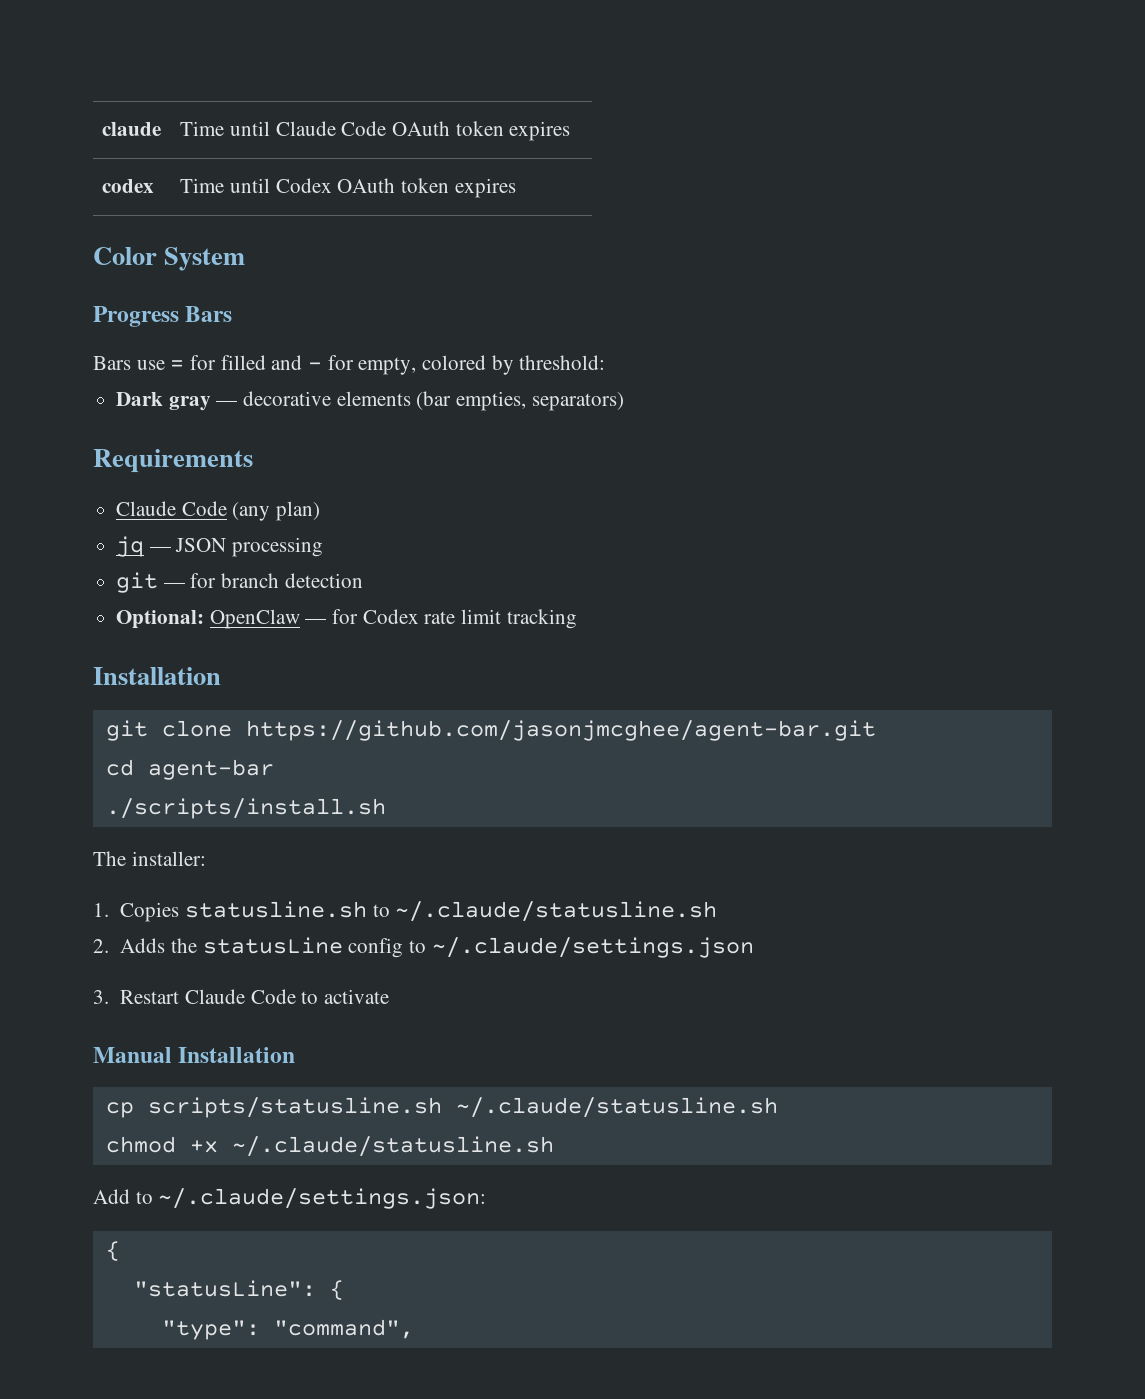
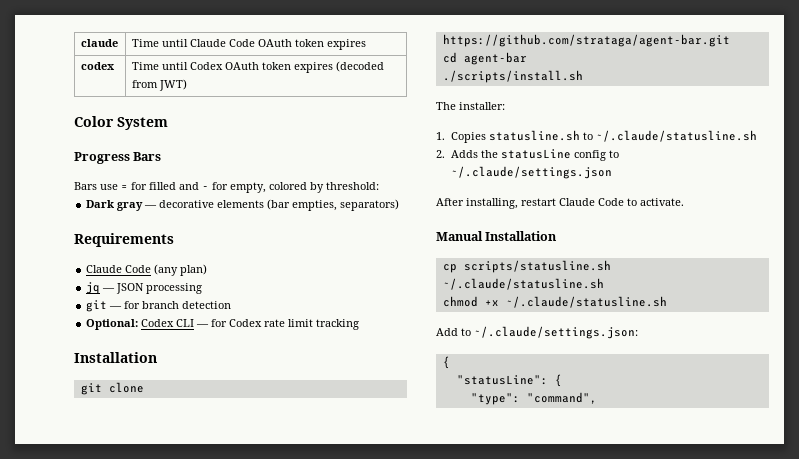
(516, 188) none -> [335,61,384,72] [131,79,187,91] (decoded from JWT)
[209,609,300,629] OpenClaw -> [141,319,195,327] Codex CLI
[245,720,876,741] https://github.com/jasonjmcghee/agent-bar.git -> [442,34,730,47] https://github.com/strataga/agent-bar.git
[93,990,180,1004] 3. Restart -> [436,198,556,209] After installing, restart
[324,989,390,1004] activate -> [640,198,684,206] activate.

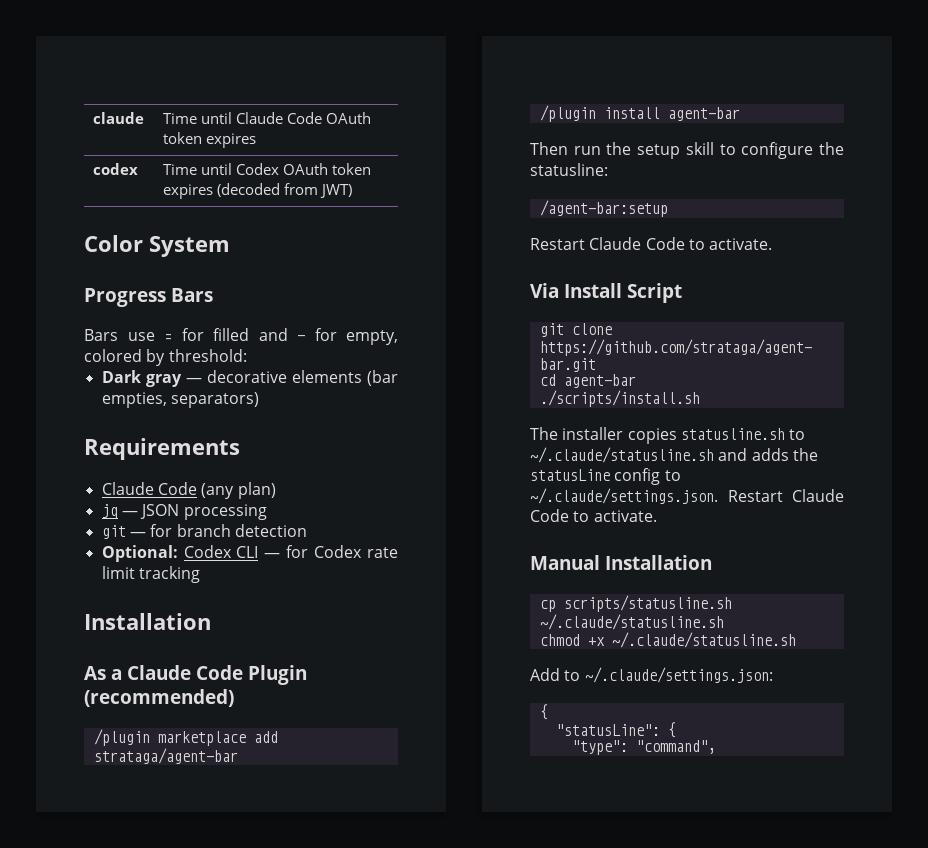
(157, 357) none -> [84,665,307,685] [84,689,234,707] [93,729,278,746] [93,748,238,764] [539,105,740,122] [530,142,844,159] [530,163,608,176] [539,200,668,217] [530,237,773,250] [530,283,682,303] // As a Claude Code Plugin (recommended) // /plugin marketplace add strataga/agent-bar // /plugin install agent-bar // Then run the setup skill to configure the statusline: // /agent-bar:setup // Restart Claude Code to activate. // Via Install Script
[459,102,505,110] [436,132,486,143] installer: // 1. Copies -> [562,427,677,444] installer copies
[436,150,478,158] // 2. Adds -> [718,448,789,461] and adds
[450,166,612,179] [436,198,556,209] ~/.claude/settings.json // After installing, restart -> [530,488,783,504] ~/.claude/settings.json. Restart

